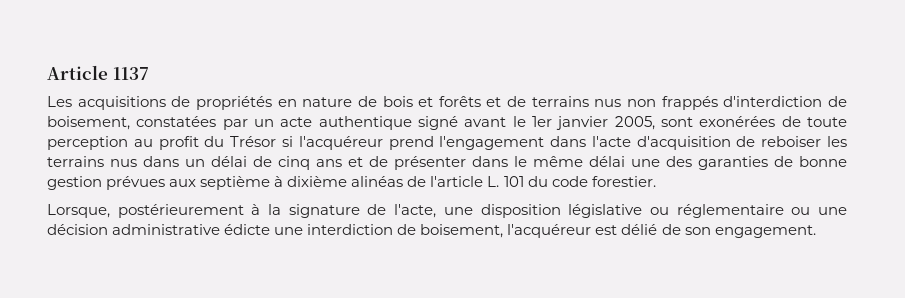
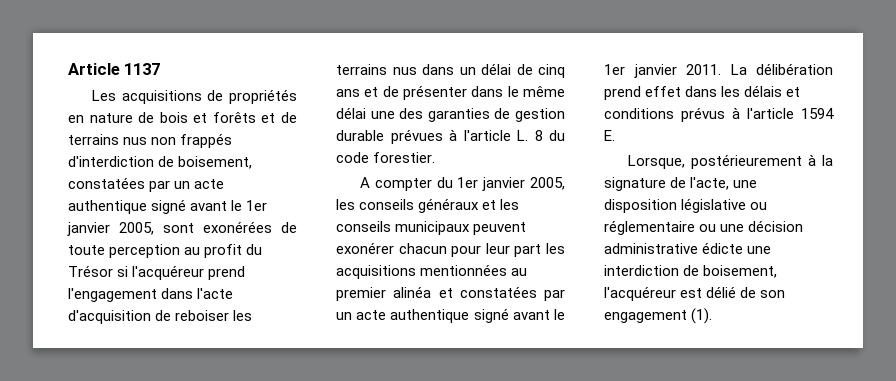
[799,156,847,167] [47,176,427,190] bonne gestion prévues aux septième à dixième alinéas de -> [515,108,565,122] [336,129,457,144] gestion durable prévues à
[503,176,524,187] 101 -> [534,130,543,141] 8
(656, 181) none -> [359,177,565,191] [336,198,520,213] [336,221,527,235] [336,242,565,257] [336,264,528,279] [336,286,565,301] [336,308,565,323] [604,63,833,78] [604,85,801,100] [604,107,834,122] [604,130,615,141] // A compter du 1er janvier 2005, les conseils généraux et les conseils municipaux peuvent exonérer chacun pour leur part les acquisitions mentionnées au premier alinéa et constatées par un acte authentique signé avant le 1er janvier 2011. La délibération prend effet dans les délais et conditions prévus à l'article 1594 E.
[714,225,816,238] engagement. -> [604,308,713,324] engagement (1).

